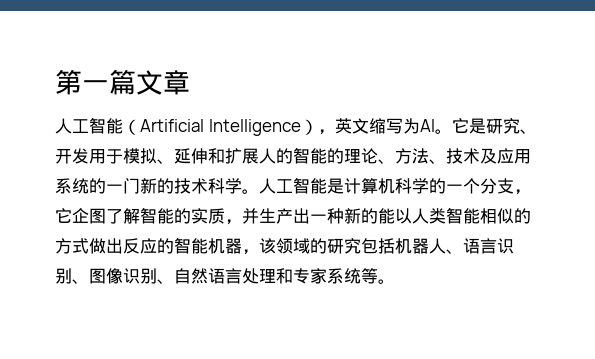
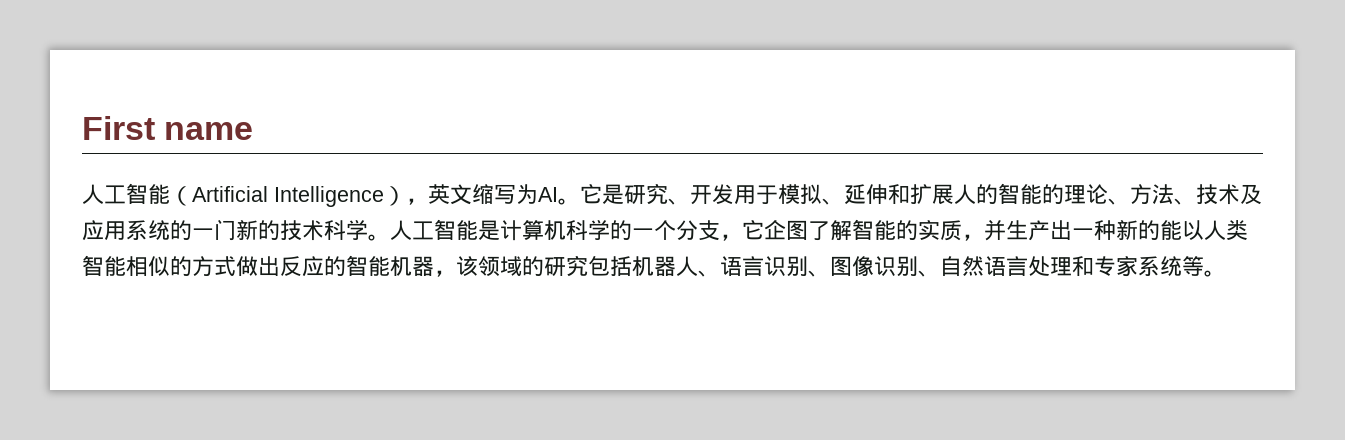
[55,69,190,95] 第一篇文章 -> [82,116,254,140] First name

